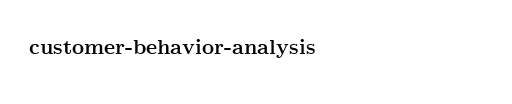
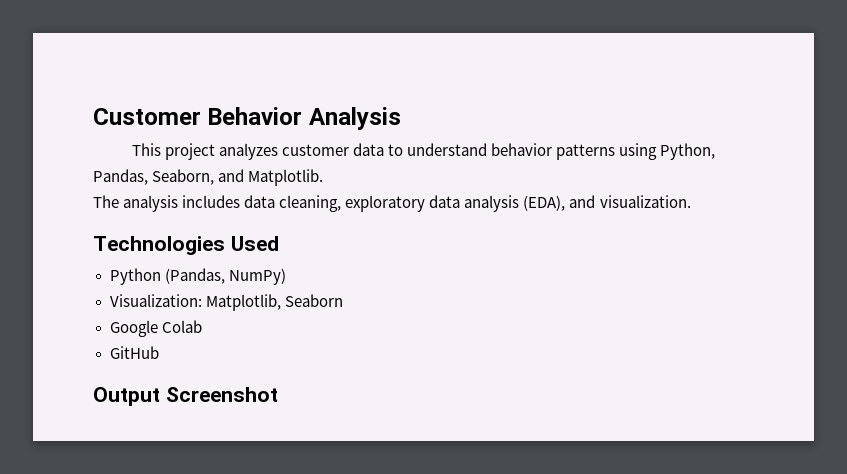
[29,39,316,58] customer-behavior-analysis -> [93,107,401,130] [131,143,716,160] [93,169,324,186] [93,195,691,212] [93,236,279,255] [109,268,286,285] [109,294,343,311] [109,320,202,337] [109,346,159,359] [93,387,278,406] Customer Behavior Analysis // This project analyzes customer data to understand behavior patterns using Python, Pandas, Seaborn, and Matplotlib. // The analysis includes data cleaning, exploratory data analysis (EDA), and visualization. // Technologies Used // Python (Pandas, NumPy) // Visualization: Matplotlib, Seaborn // Google Colab // GitHub // Output Screenshot

